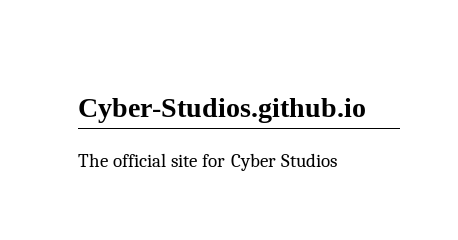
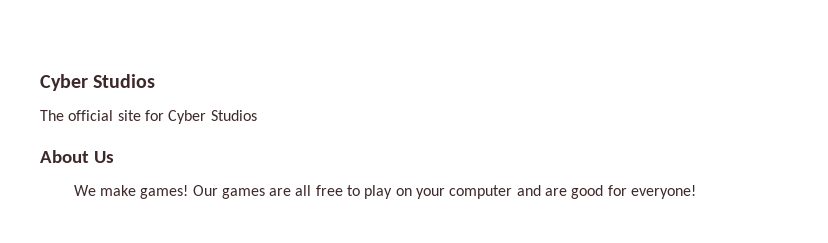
[78,98,366,123] Cyber-Studios.github.io -> [40,74,156,91] Cyber Studios
(337, 160) none -> [40,150,114,163] [73,185,696,199] // About Us // We make games! Our games are all free to play on your computer and are good for everyone!

